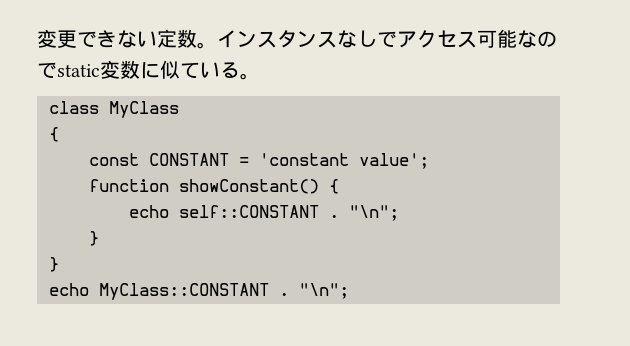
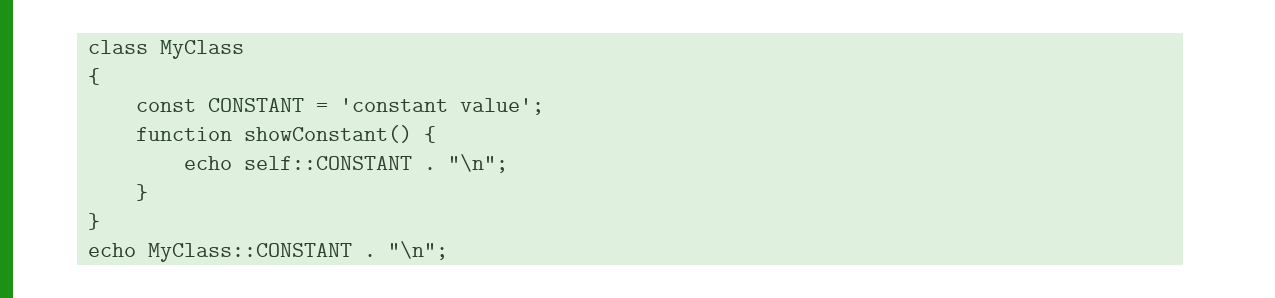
[37,29,557,49] [37,60,260,80] 変更できない定数。インスタンスなしでアクセス可能なのでstatic変数に似ている。 // -> (88, 47) none

